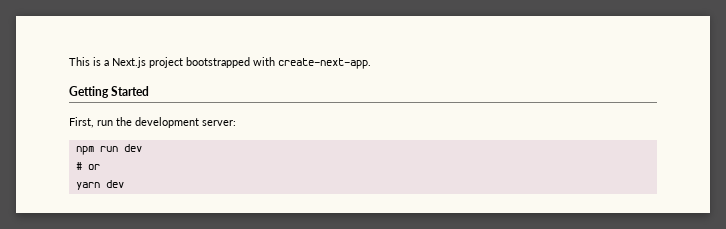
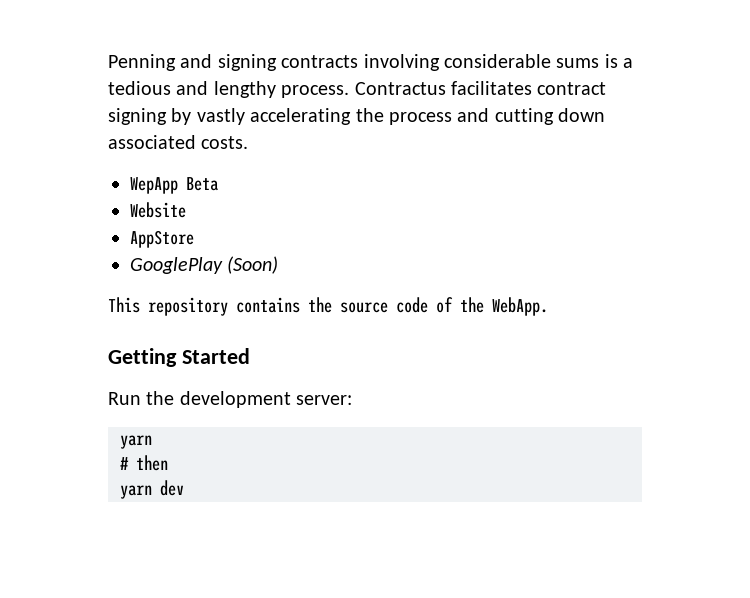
[69,57,371,69] This is a Next.js project bootstrapped with create-next-app. -> [108,54,634,71] [108,81,607,98] [108,108,606,125] [108,135,249,149] [130,177,218,194] [130,202,186,218] [130,230,194,248] [130,256,279,274] [108,297,548,316] Penning and signing contracts involving considerable sums is a tedious and lengthy process. Contractus facilitates contract signing by vastly accelerating the process and cutting down associated costs. // WepApp Beta // Website // AppStore // GooglePlay (Soon) // This repository contains the source code of the WebApp.
[69,117,113,128] First, run -> [108,392,141,405] Run
[75,144,142,155] npm run dev -> [120,435,152,449] yarn
[87,164,100,170] or -> [136,455,168,471] then

